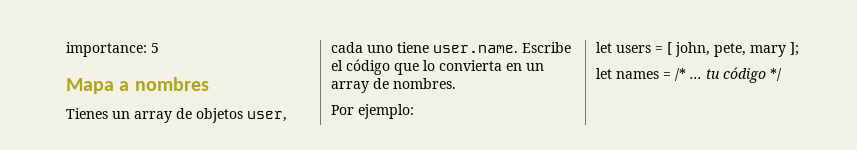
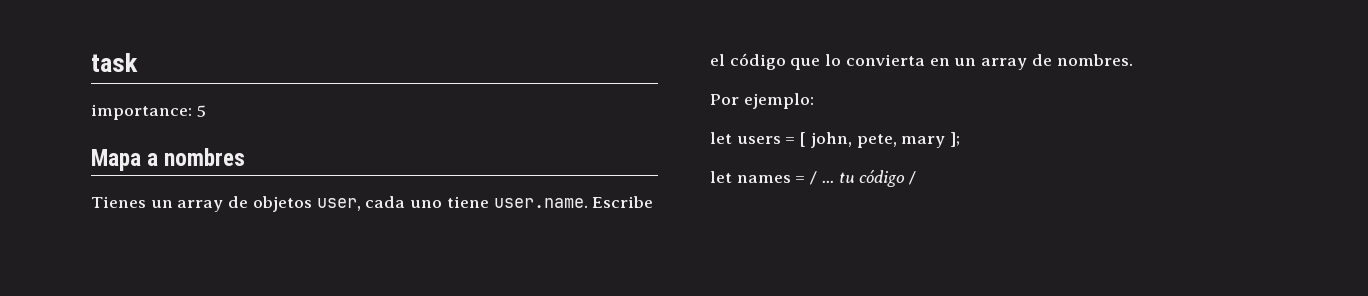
(66, 49) none -> [91,53,138,72] task //
[675,68,686,81] /* -> [810,171,818,185] /
[770,68,782,81] */ -> [909,171,917,185] /

